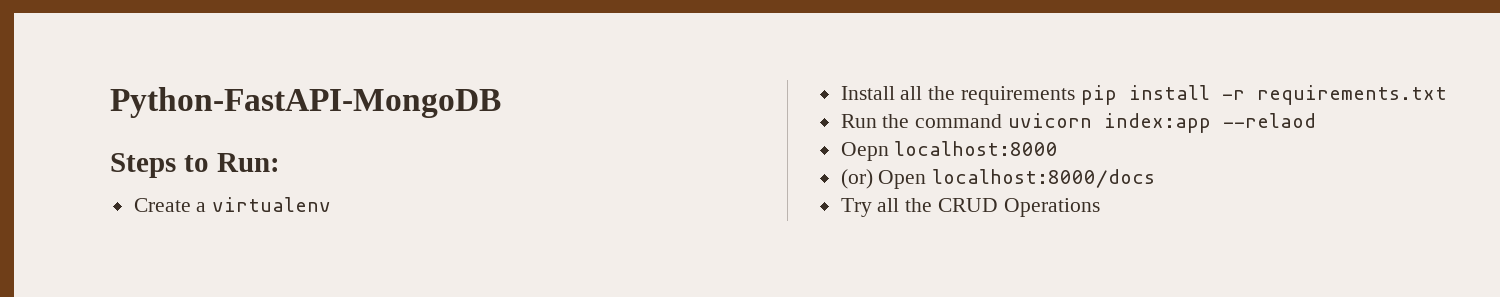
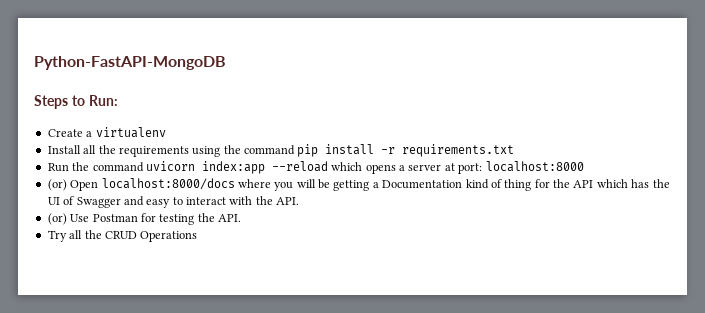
(1076, 95) none -> [192,145,295,157] using the command
[1223,113,1317,128] [840,141,1059,161] [840,169,1156,189] --relaod // Oepn localhost:8000 // (or) Open localhost:8000/docs -> [271,161,584,174] [47,178,670,191] [47,196,300,208] [47,213,241,225] --reload which opens a server at port: localhost:8000 // (or) Open localhost:8000/docs where you will be getting a Documentation kind of thing for the API which has the UI of Swagger and easy to interact with the API. // (or) Use Postman for testing the API.

